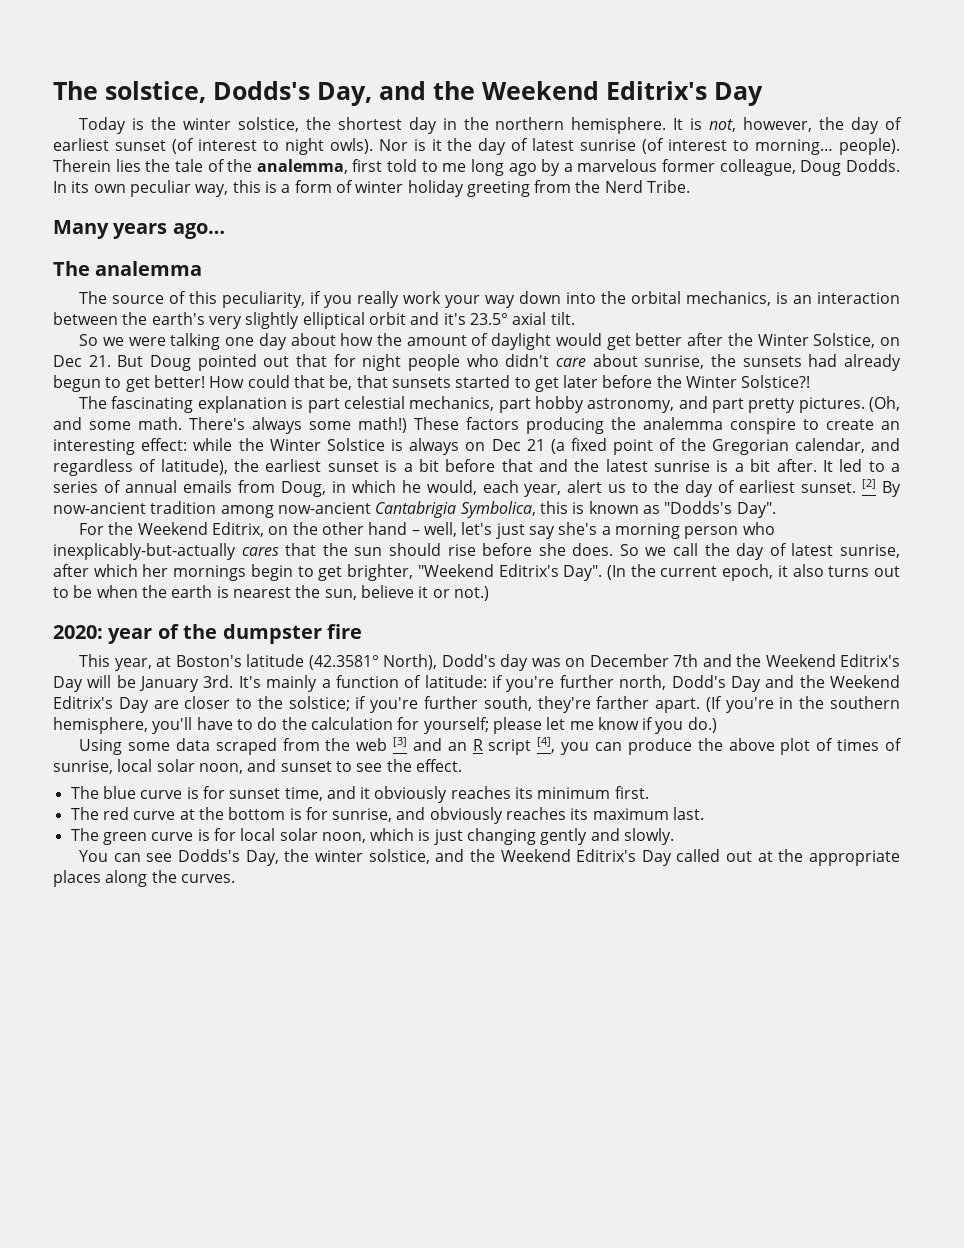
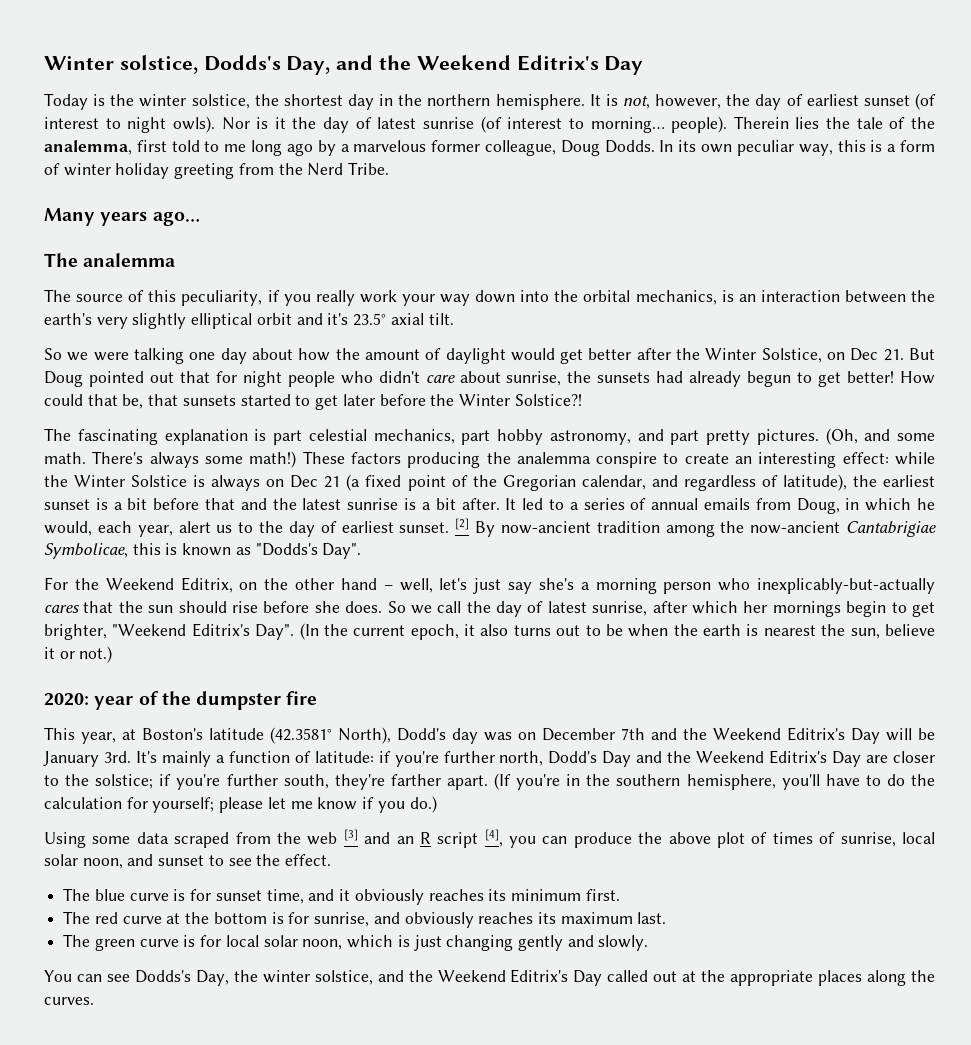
[53,81,98,100] The -> [44,56,114,70] Winter
[277,501,536,518] now-ancient Cantabrigia Symbolica, -> [720,521,937,537] [44,543,128,559] the now-ancient Cantabrigiae Symbolicae,

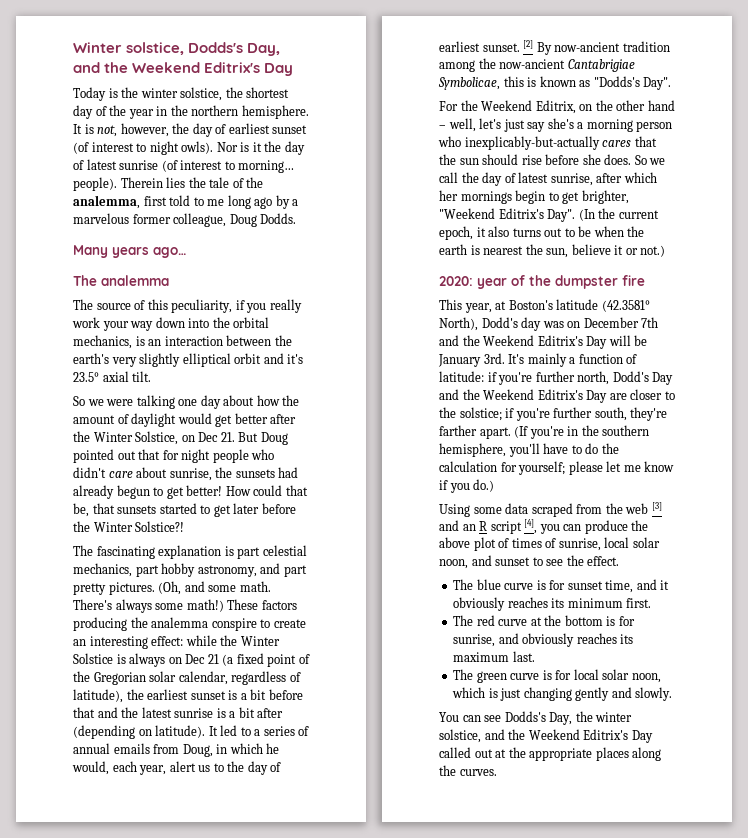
(374, 102) none -> [95,105,154,119] of the year
[659,140,936,156] [44,162,390,179] In its own peculiar way, this is a form of winter holiday greeting from the Nerd Tribe. -> (297, 218) none
[581,475,678,490] calendar, and -> [149,671,228,685] solar calendar,
[461,498,500,510] after. -> [257,708,284,718] [73,725,206,739] after (depending on latitude).

